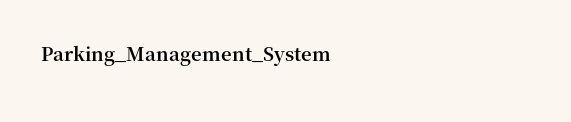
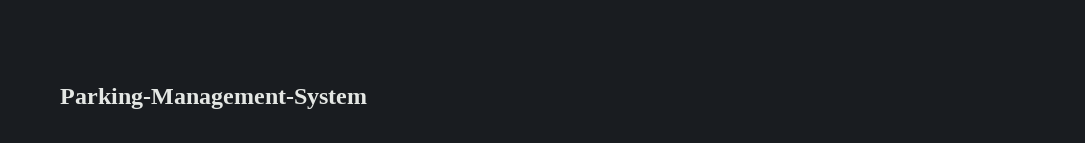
[41,45,331,66] Parking_Management_System -> [60,88,367,109] Parking-Management-System

